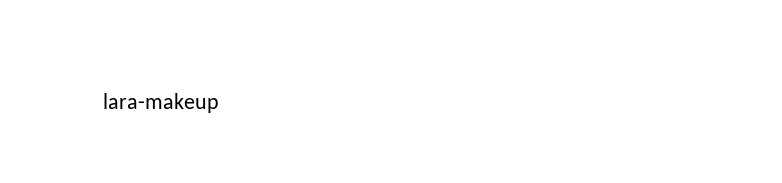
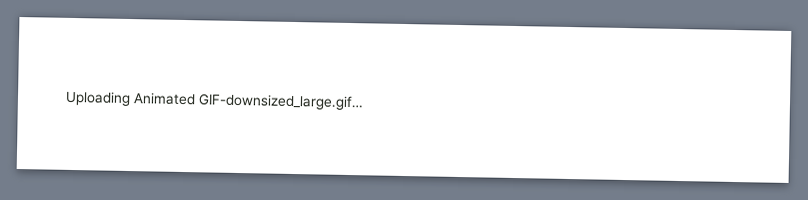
[103,93,219,113] lara-makeup -> [65,90,364,111] Uploading Animated GIF-downsized_large.gif…

